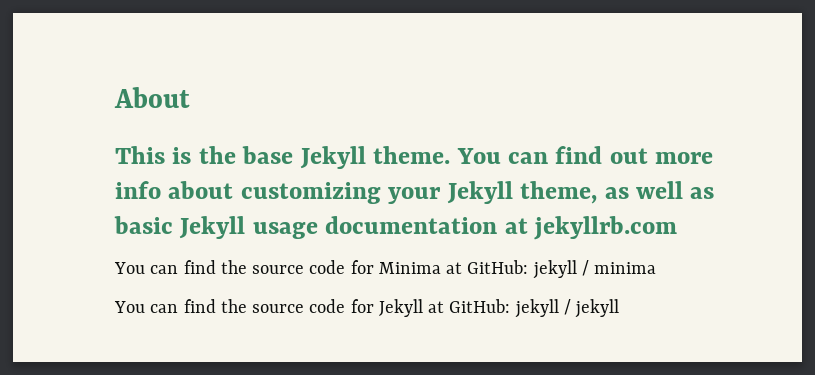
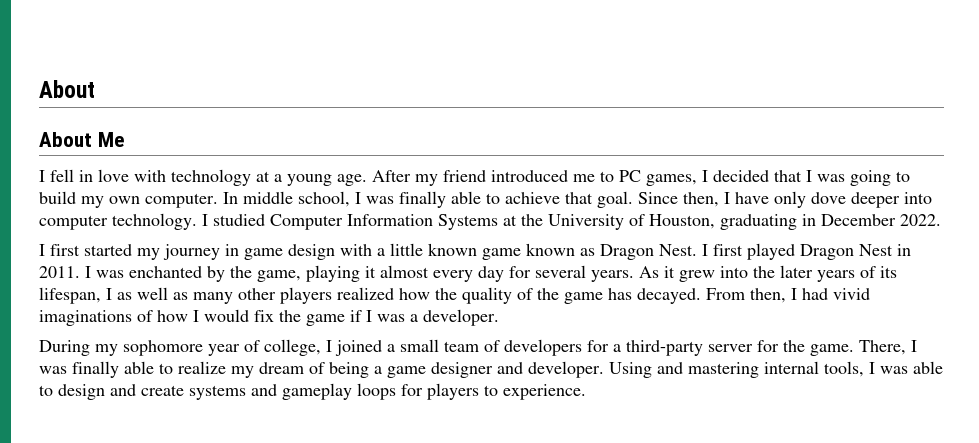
[115,146,714,169] [115,181,715,204] [114,216,678,240] [114,260,657,279] [114,299,620,318] This is the base Jekyll theme. You can find out more info about customizing your Jekyll theme, as well as basic Jekyll usage documentation at jekyllrb.com // You can find the source code for Minima at GitHub: jekyll / minima // You can find the source code for Jekyll at GitHub: jekyll / jekyll -> [39,132,125,147] [39,169,910,186] [39,191,932,208] [39,213,941,230] [39,243,911,260] [39,265,897,282] [39,287,870,304] [39,309,499,326] [39,339,917,356] [39,361,943,378] [39,383,586,400] About Me // I fell in love with technology at a young age. After my friend introduced me to PC games, I decided that I was going to build my own computer. In middle school, I was finally able to achieve that goal. Since then, I have only dove deeper into computer technology. I studied Computer Information Systems at the University of Houston, graduating in December 2022. // I first started my journey in game design with a little known game known as Dragon Nest. I first played Dragon Nest in 2011. I was enchanted by the game, playing it almost every day for several years. As it grew into the later years of its lifespan, I as well as many other players realized how the quality of the game has decayed. From then, I had vivid imaginations of how I would fix the game if I was a developer. // During my sophomore year of college, I joined a small team of developers for a third-party server for the game. There, I was finally able to realize my dream of being a game designer and developer. Using and mastering internal tools, I was able to design and create systems and gameplay loops for players to experience.

